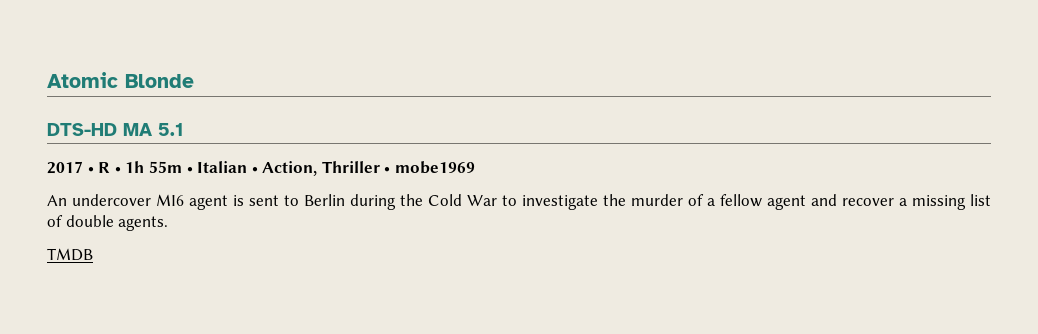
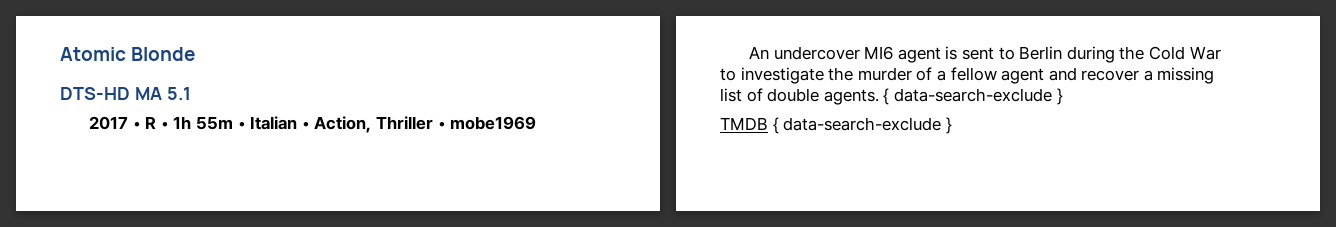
[47,248,93,261] // TMDB -> [883,88,1063,105] [720,117,952,134] { data-search-exclude } // TMDB { data-search-exclude }

